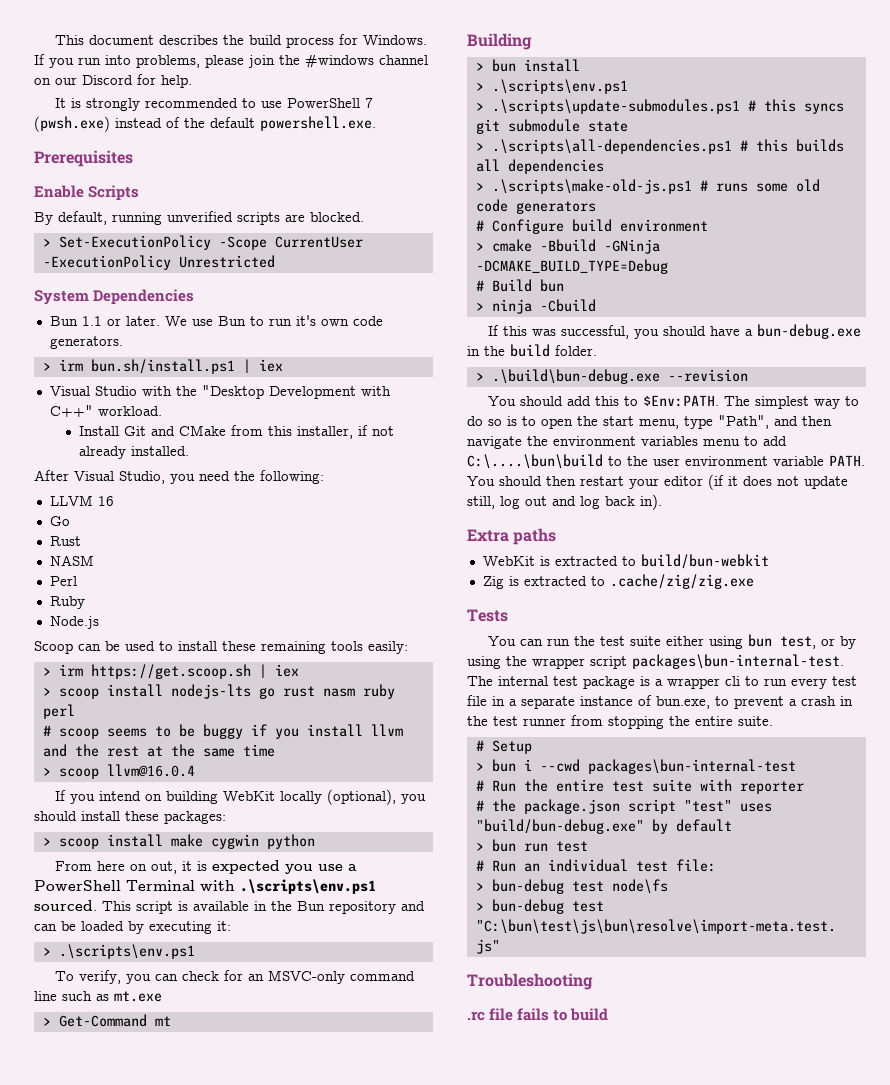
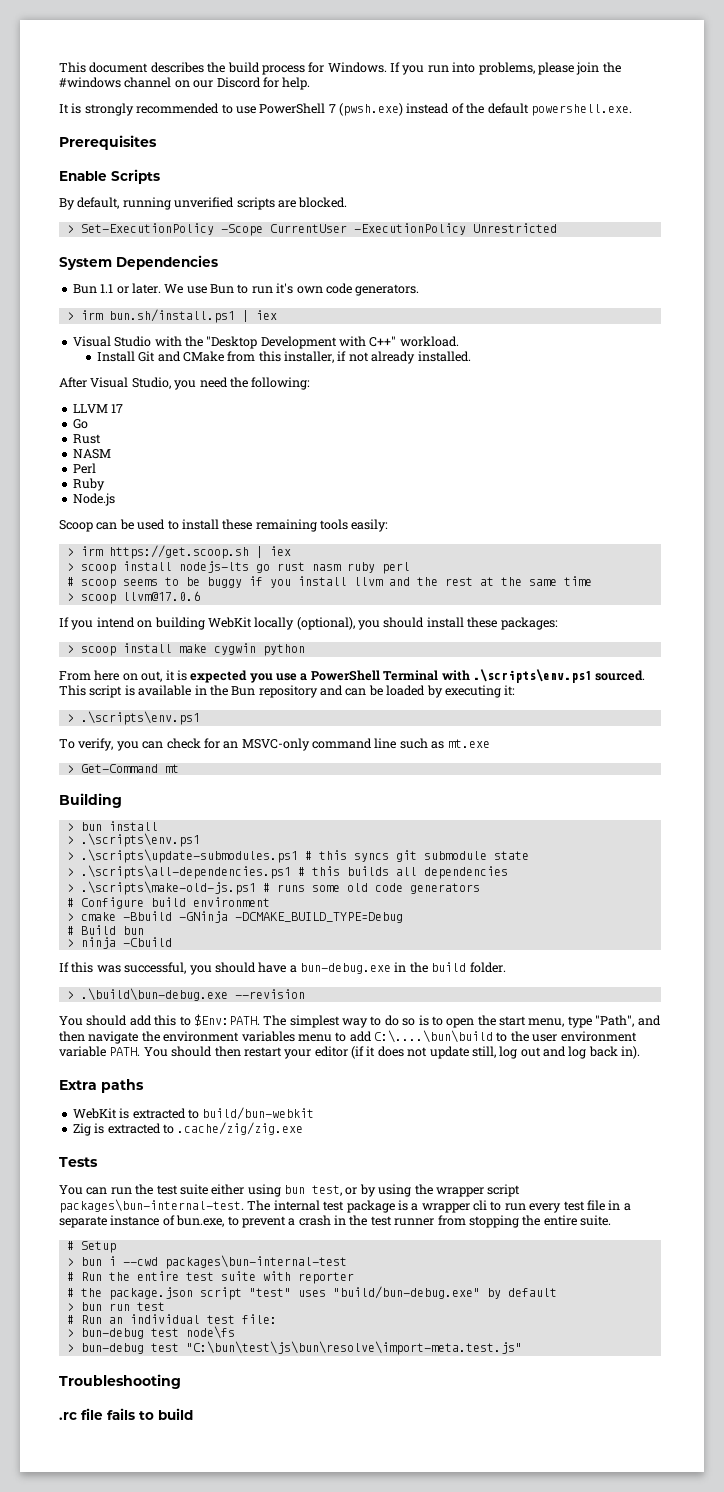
[97,496,114,506] 16 -> [111,404,124,413] 17
[106,764,195,777] llvm@16.0.4 -> [122,591,200,601] llvm@17.0.6

